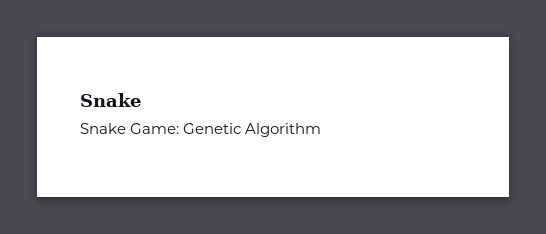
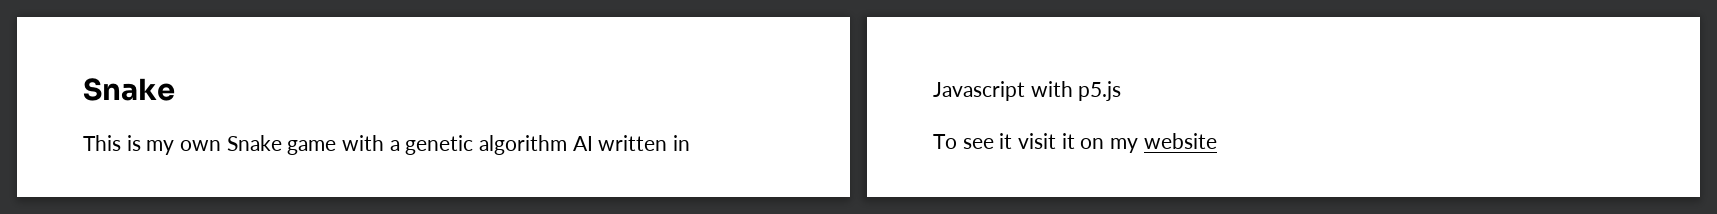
[80,123,322,137] Snake Game: Genetic Algorithm -> [83,135,691,155] [933,81,1122,101] [933,133,1217,153] This is my own Snake game with a genetic algorithm AI written in Javascript with p5.js // To see it visit it on my website

